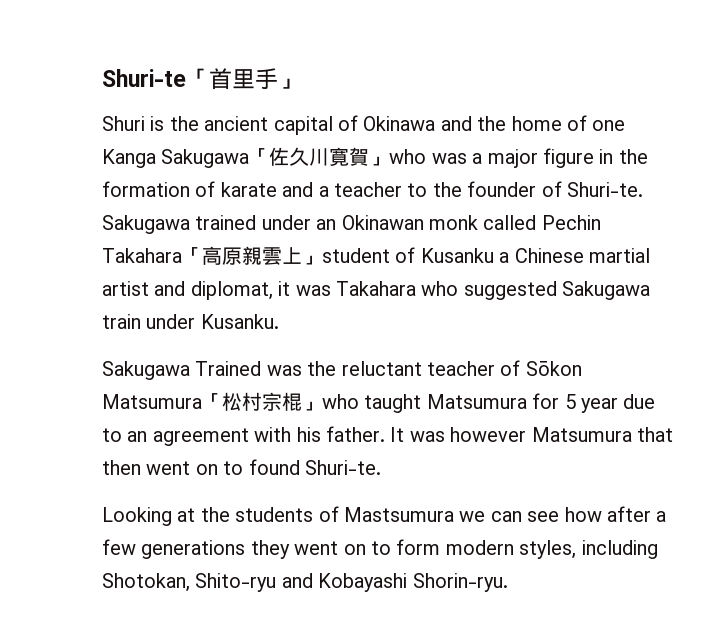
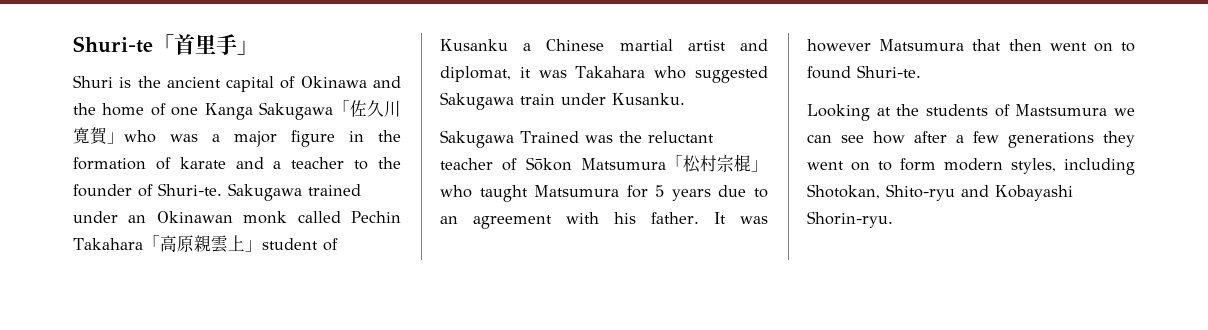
[580,398,618,413] year -> [671,189,711,201] years

